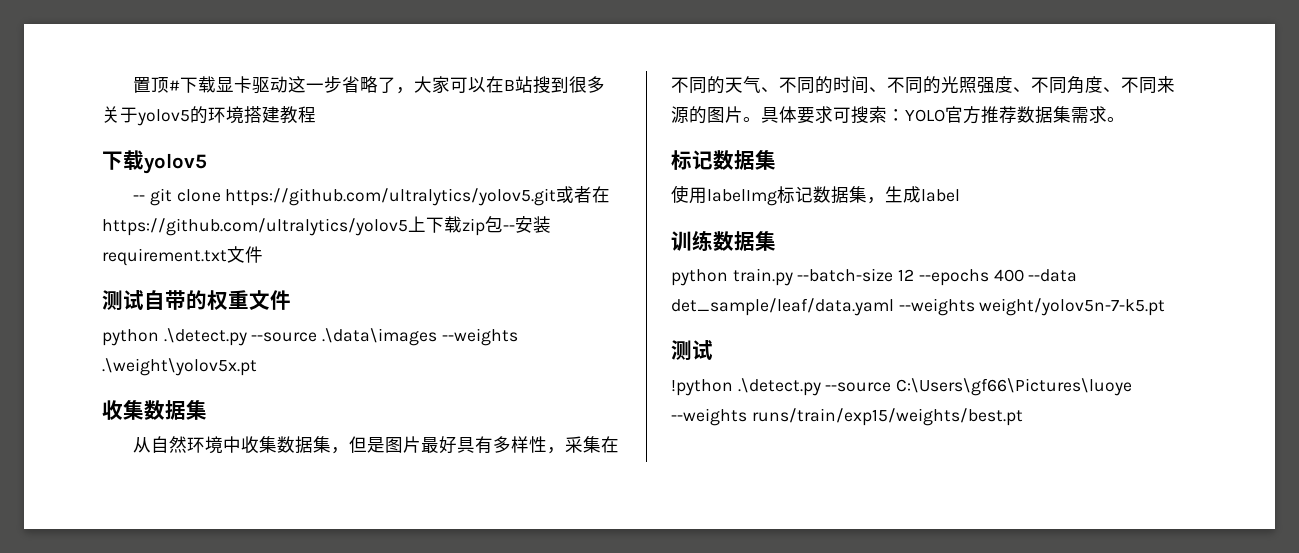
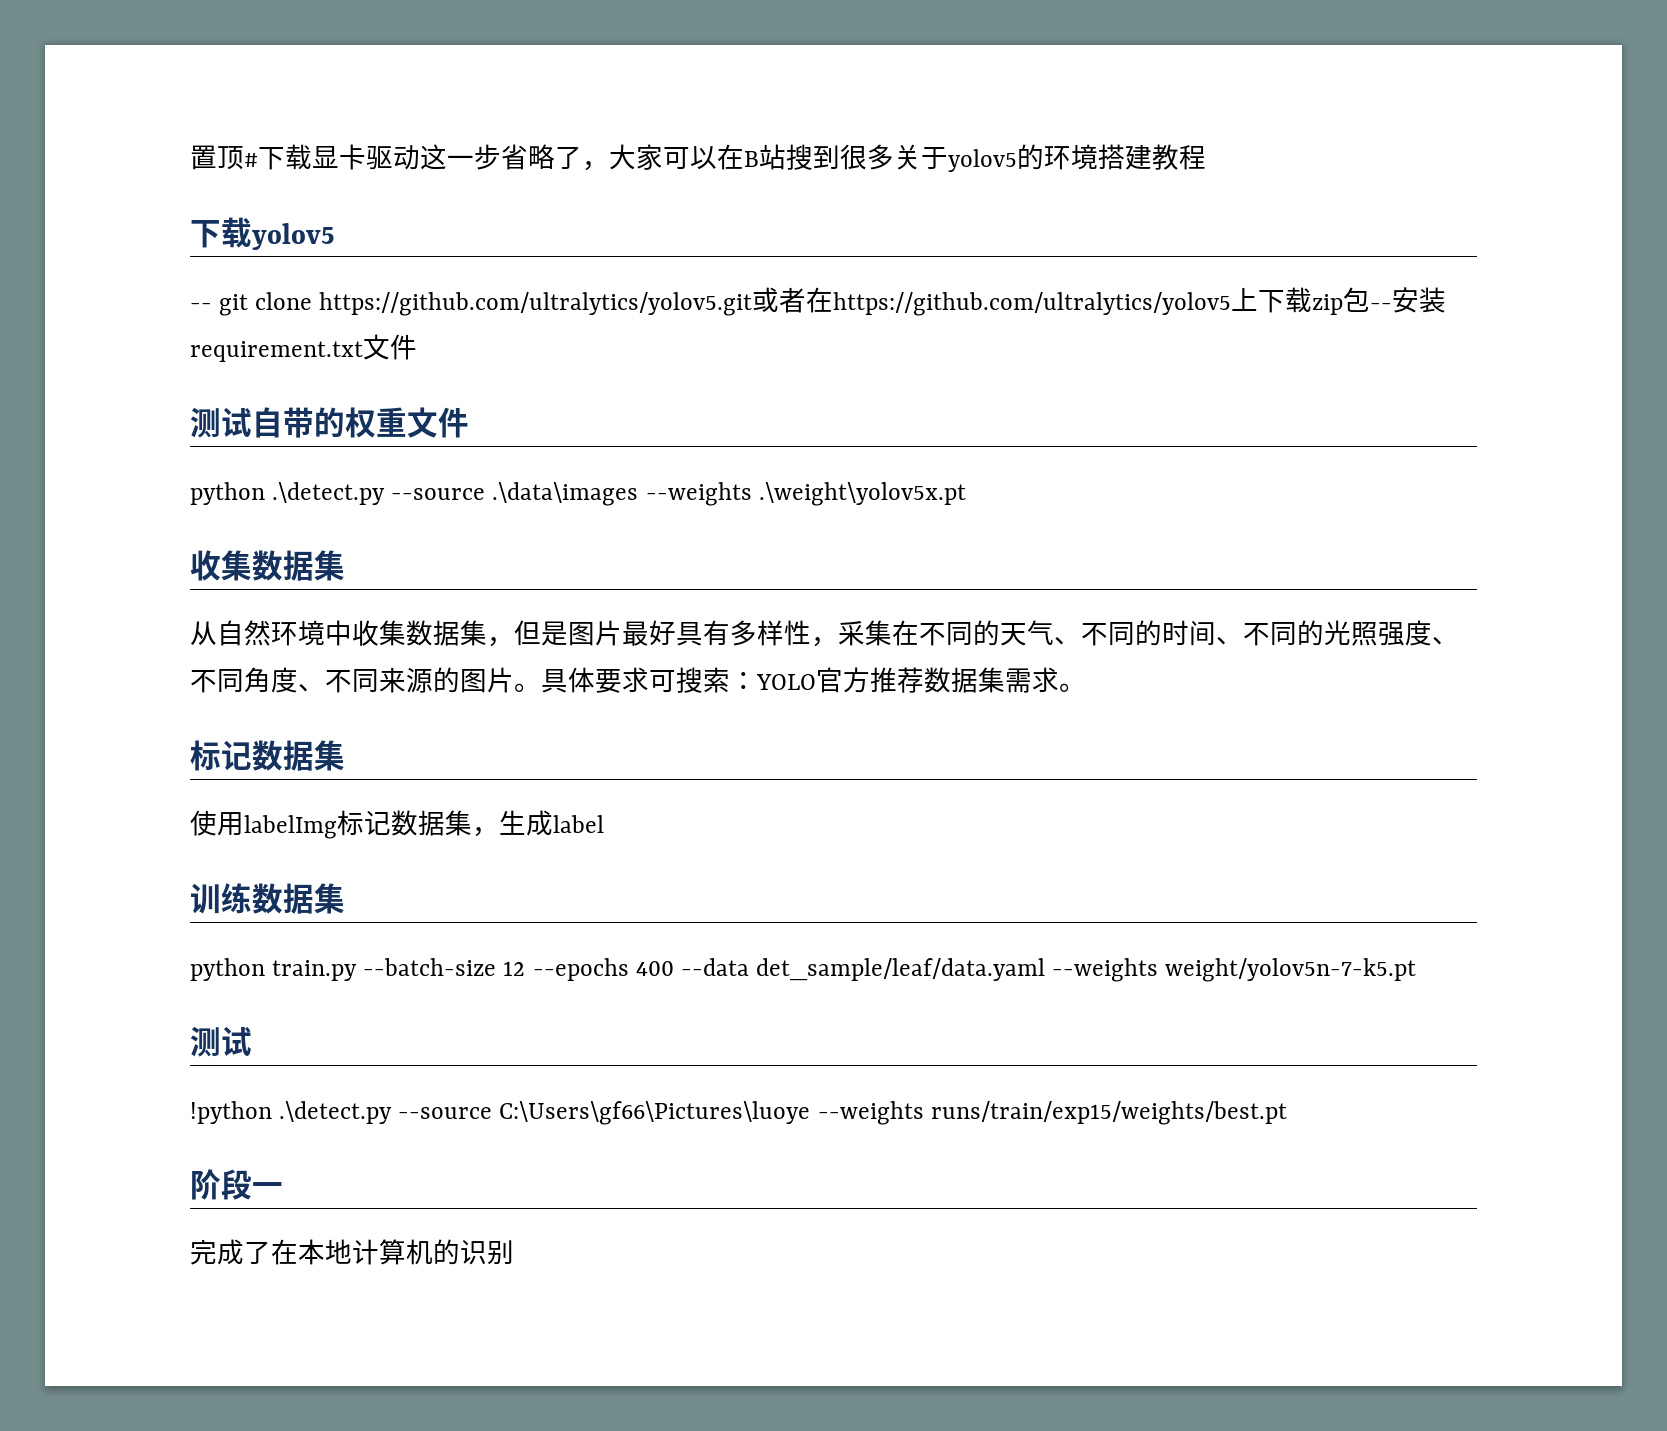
(1023, 417) none -> [190,1169,283,1200] [190,1239,514,1265] // 阶段一 // 完成了在本地计算机的识别

